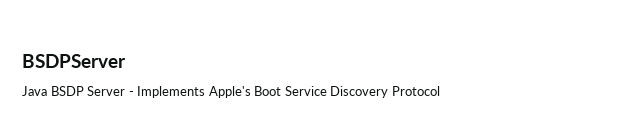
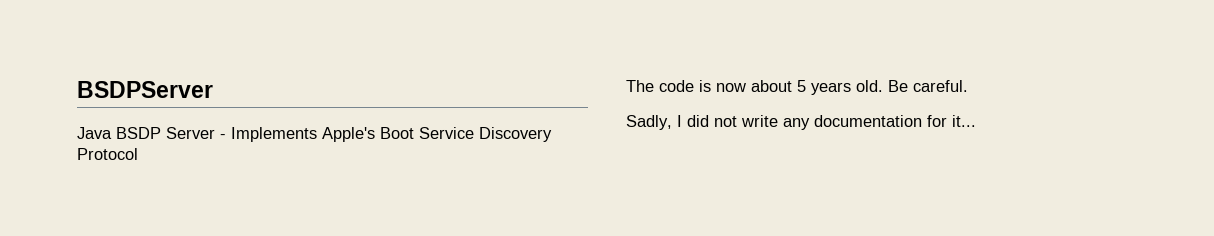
(440, 91) none -> [626,80,968,95] [626,115,976,130] // The code is now about 5 years old. Be careful. // Sadly, I did not write any documentation for it...

